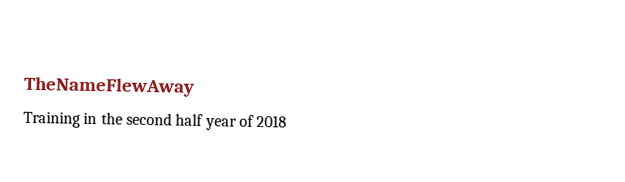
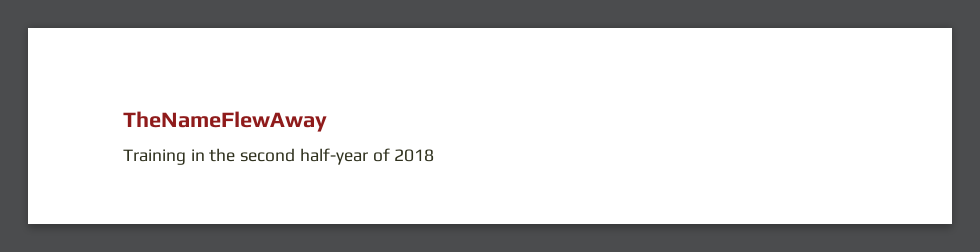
[175,113,237,131] half year -> [299,148,368,165] half-year

